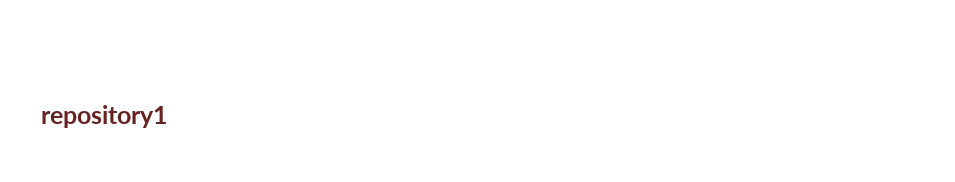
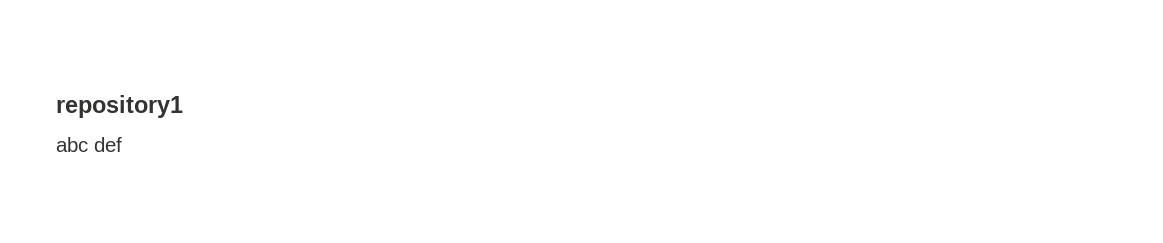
(168, 116) none -> [56,137,122,152] // abc def

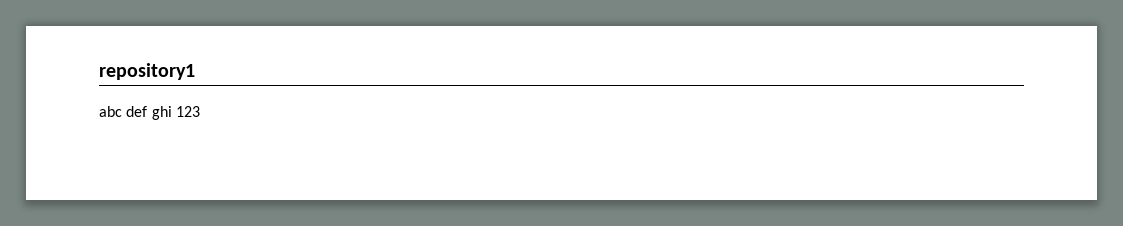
(122, 144) none -> [151,106,200,120] ghi 123

